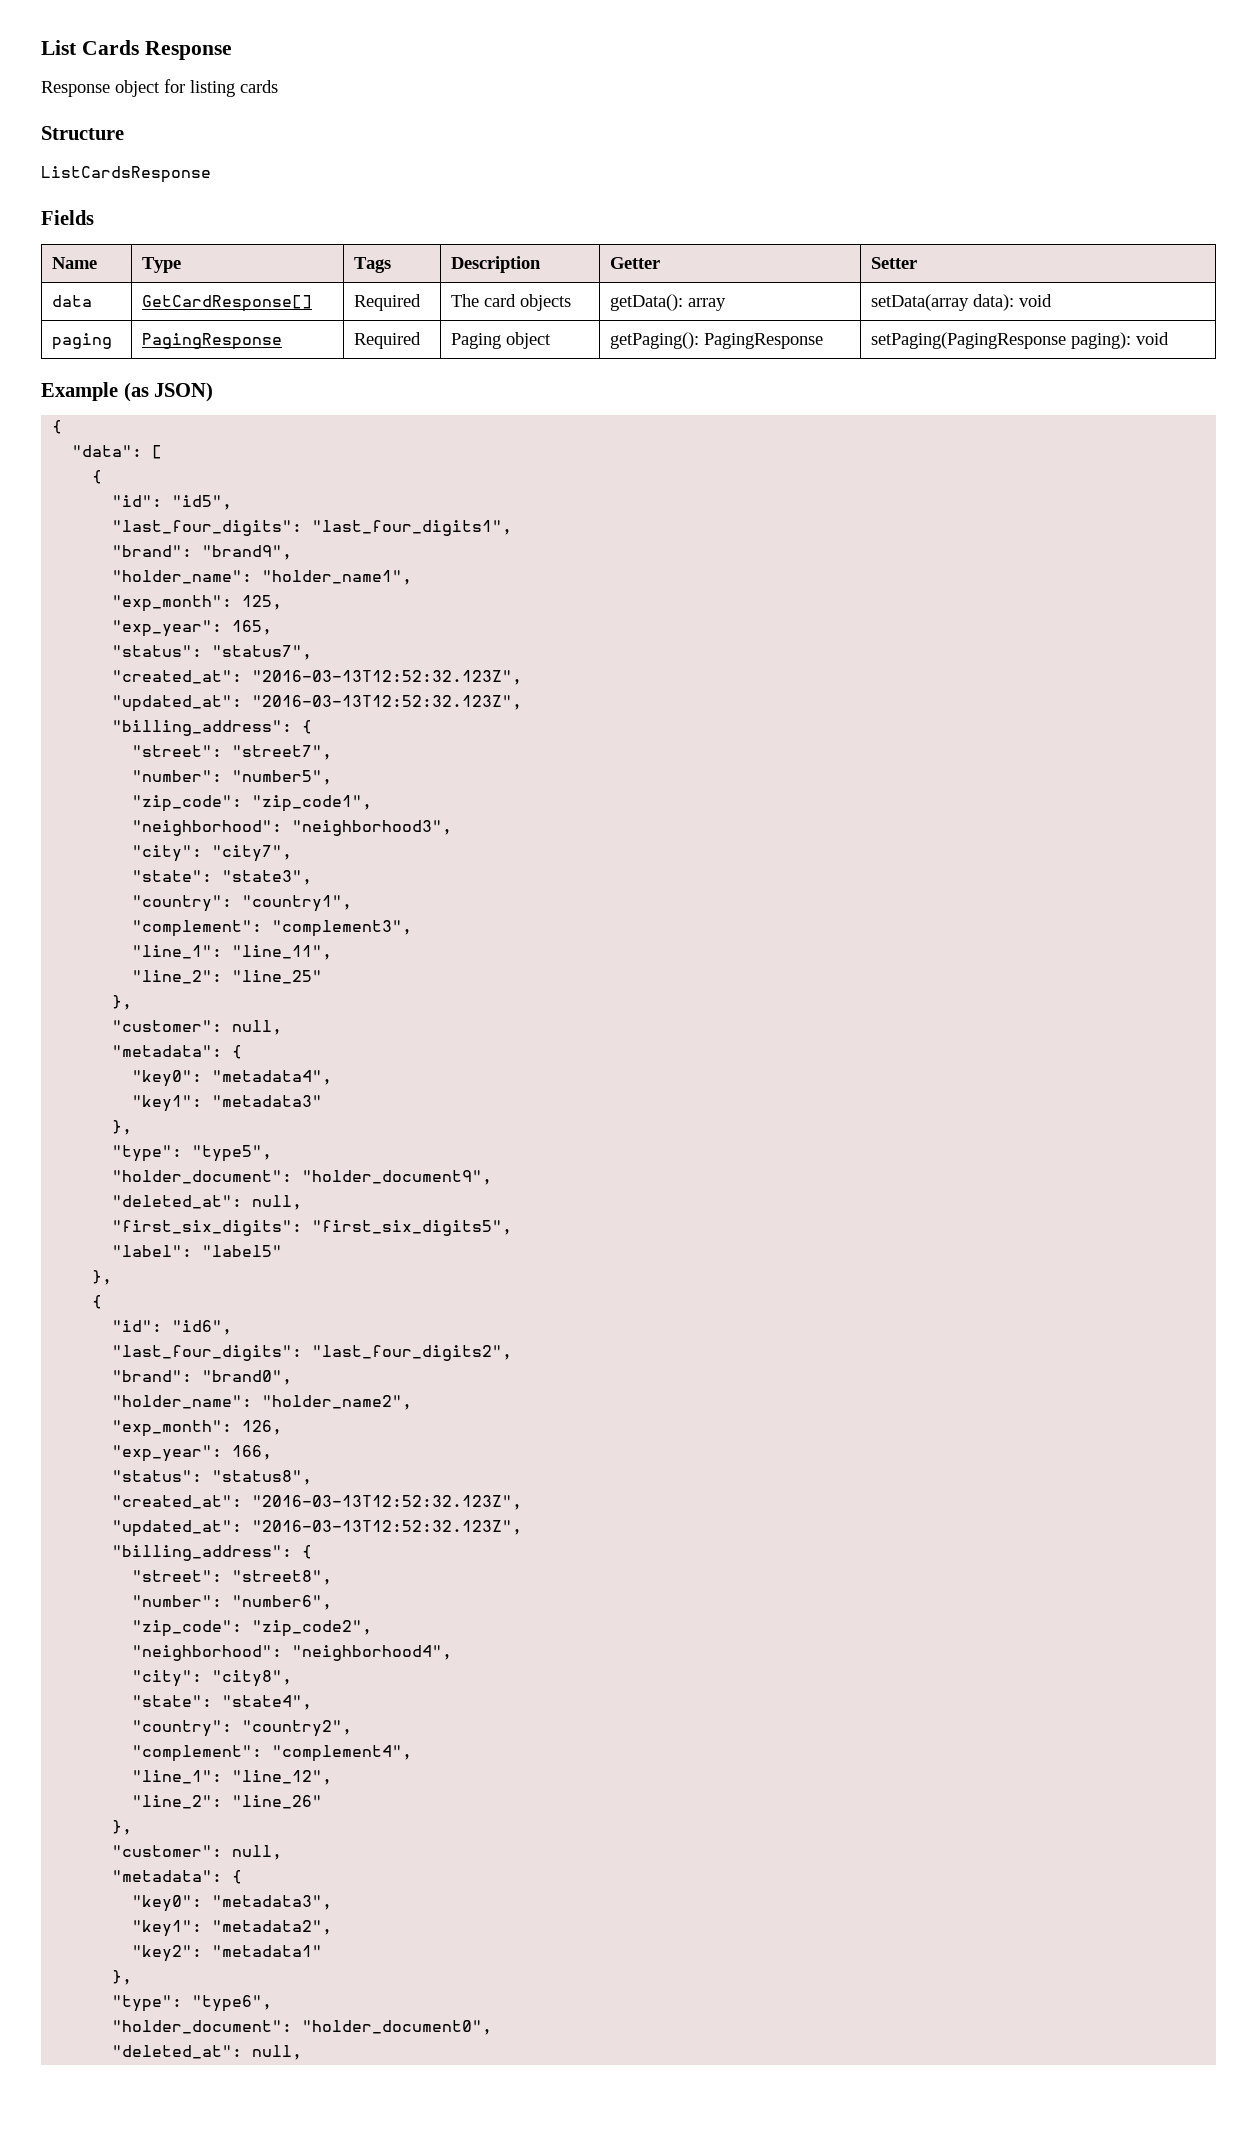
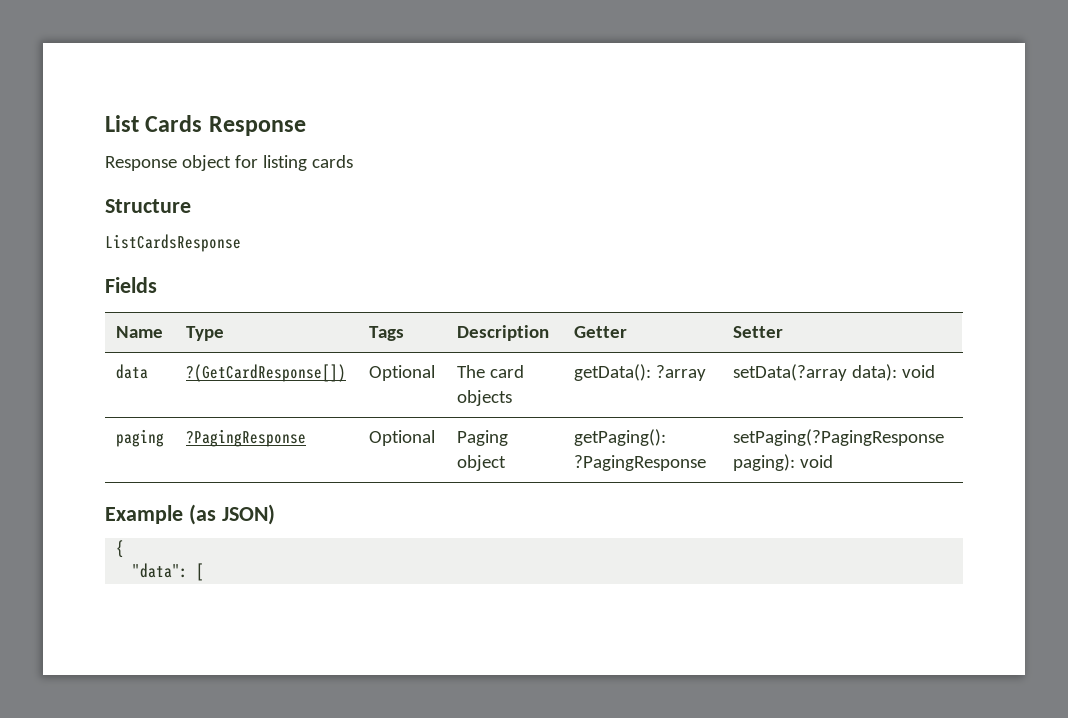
[141,295,312,312] [353,294,421,311] GetCardResponse[] | Required -> [185,364,346,382] [368,365,435,381] ?(GetCardResponse[]) | Optional
[687,298,726,311] [870,294,969,311] array | setData(array -> [655,365,706,381] [732,364,847,381] ?array | setData(?array
[141,333,282,350] [353,332,421,349] PagingResponse | Required -> [185,429,306,447] [368,430,435,446] ?PagingResponse | Optional
[703,333,823,349] [870,332,1066,349] PagingResponse | setPaging(PagingResponse -> [573,455,706,471] [732,429,944,446] ?PagingResponse | setPaging(?PagingResponse
[92,470,103,484] [112,495,233,510] [112,520,513,536] [112,545,293,560] [112,570,413,585] [112,595,283,612] [112,620,273,637] [112,645,313,660] [112,670,523,685] [112,695,523,712] [112,720,313,736] [132,745,333,760] [132,770,333,785] [132,795,373,812] [132,820,453,836] [132,845,293,862] [132,870,313,885] [132,895,353,912] [132,920,413,937] [132,945,333,960] [132,970,323,984] [112,995,133,1010] [112,1020,283,1035] [112,1045,243,1059] [132,1070,333,1087] [132,1095,323,1112] [112,1120,133,1135] [112,1145,273,1162] [112,1170,493,1185] [112,1195,303,1210] [112,1220,513,1236] [112,1245,283,1257] [92,1270,113,1285] [92,1295,103,1309] [112,1320,233,1335] [112,1345,513,1361] [112,1370,293,1385] [112,1395,413,1410] [112,1420,283,1437] [112,1445,273,1462] [112,1470,313,1485] [112,1495,523,1510] [112,1520,523,1537] [112,1545,313,1561] [132,1570,333,1585] [132,1595,333,1610] [132,1620,373,1637] [132,1645,453,1661] [132,1670,293,1687] [132,1695,313,1710] [132,1720,353,1737] [132,1745,413,1762] [132,1770,333,1785] [132,1795,323,1809] [112,1820,133,1835] [112,1845,283,1860] [112,1870,243,1884] [132,1895,333,1912] [132,1920,333,1937] [132,1945,323,1962] [112,1970,133,1985] [112,1995,273,2012] [112,2020,493,2035] [112,2045,303,2060] // { // "id": "id5", // "last_four_digits": "last_four_digits1", // "brand": "brand9", // "holder_name": "holder_name1", // "exp_month": 125, // "exp_year": 165, // "status": "status7", // "created_at": "2016-03-13T12:52:32.123Z", // "updated_at": "2016-03-13T12:52:32.123Z", // "billing_address": { // "street": "street7", // "number": "number5", // "zip_code": "zip_code1", // "neighborhood": "neighborhood3", // "city": "city7", // "state": "state3", // "country": "country1", // "complement": "complement3", // "line_1": "line_11", // "line_2": "line_25" // }, // "customer": null, // "metadata": { // "key0": "metadata4", // "key1": "metadata3" // }, // "type": "type5", // "holder_document": "holder_document9", // "deleted_at": null, // "first_six_digits": "first_six_digits5", // "label": "label5" // }, // { // "id": "id6", // "last_four_digits": "last_four_digits2", // "brand": "brand0", // "holder_name": "holder_name2", // "exp_month": 126, // "exp_year": 166, // "status": "status8", // "created_at": "2016-03-13T12:52:32.123Z", // "updated_at": "2016-03-13T12:52:32.123Z", // "billing_address": { // "street": "street8", // "number": "number6", // "zip_code": "zip_code2", // "neighborhood": "neighborhood4", // "city": "city8", // "state": "state4", // "country": "country2", // "complement": "complement4", // "line_1": "line_12", // "line_2": "line_26" // }, // "customer": null, // "metadata": { // "key0": "metadata3", // "key1": "metadata2", // "key2": "metadata1" // }, // "type": "type6", // "holder_document": "holder_document0", // "deleted_at": null, -> (205, 572) none

